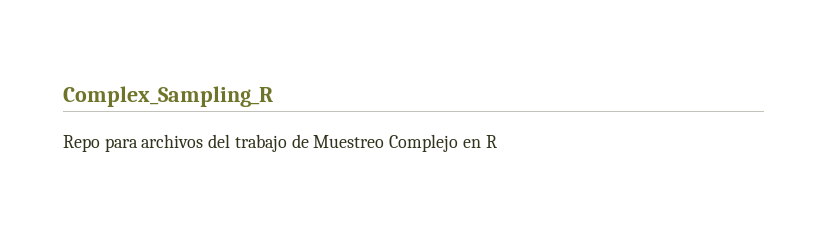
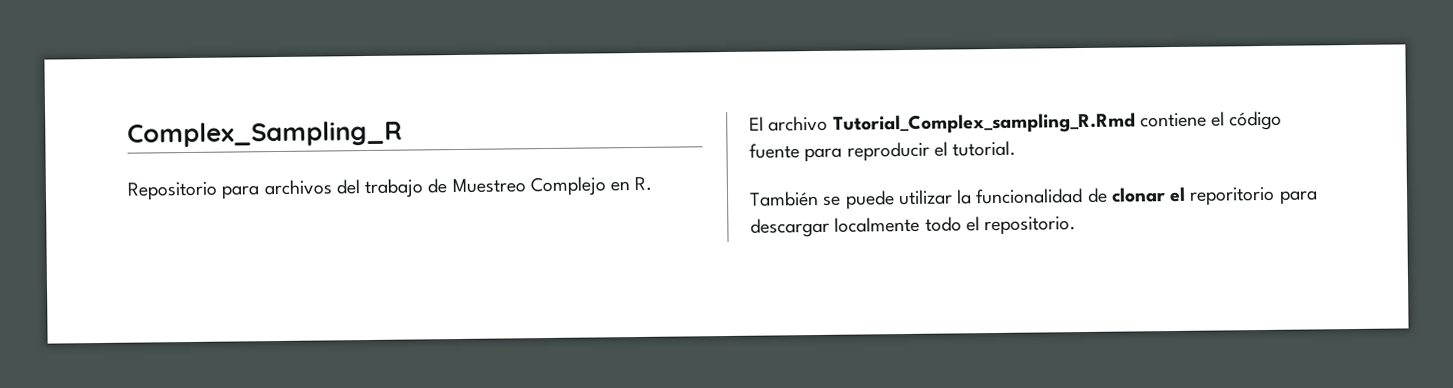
[63,135,100,152] Repo -> [127,181,218,201] Repositorio
[485,135,497,148] R -> [634,176,653,192] [749,110,1283,135] [749,140,1017,163] [749,186,1318,210] [750,216,1077,238] R. // El archivo Tutorial_Complex_sampling_R.Rmd contiene el código fuente para reproducir el tutorial. // También se puede utilizar la funcionalidad de clonar el reporitorio para descargar localmente todo el repositorio.

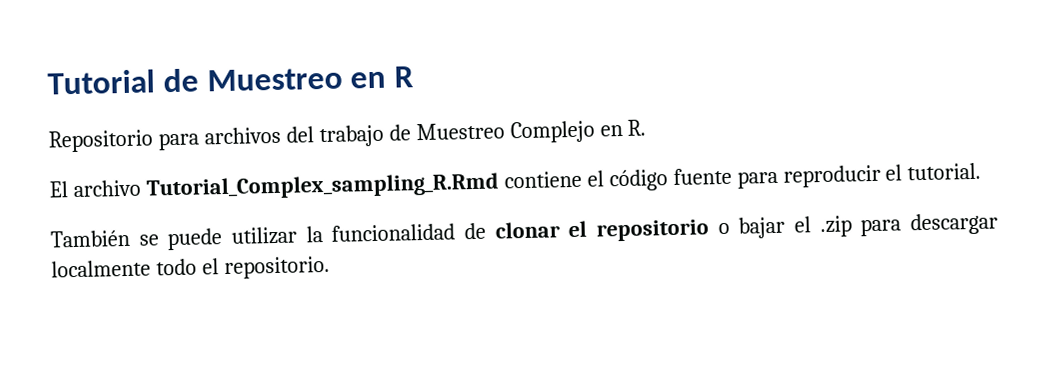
[127,120,403,148] Complex_Sampling_R -> [47,66,415,95] Tutorial de Muestreo en R
[1189,186,1276,206] reporitorio -> [596,215,852,242] repositorio o bajar el .zip

